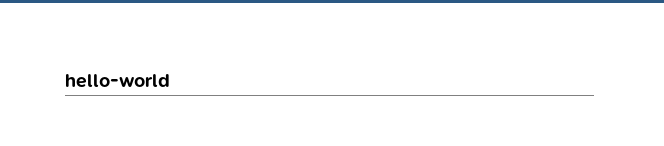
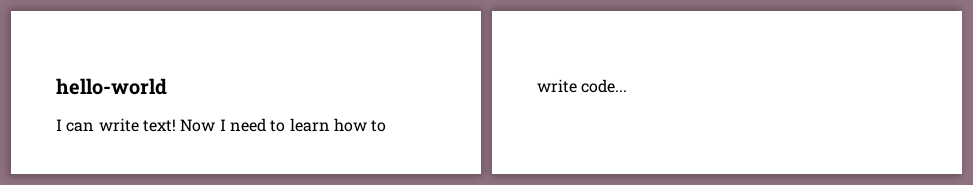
(170, 81) none -> [56,118,387,132] [537,79,628,93] // I can write text! Now I need to learn how to write code...

